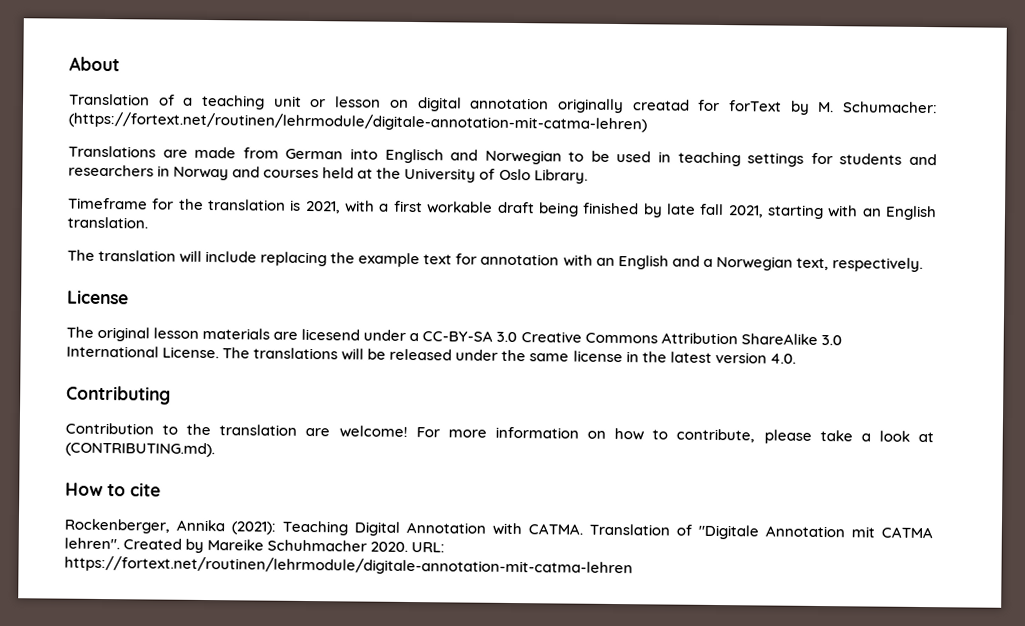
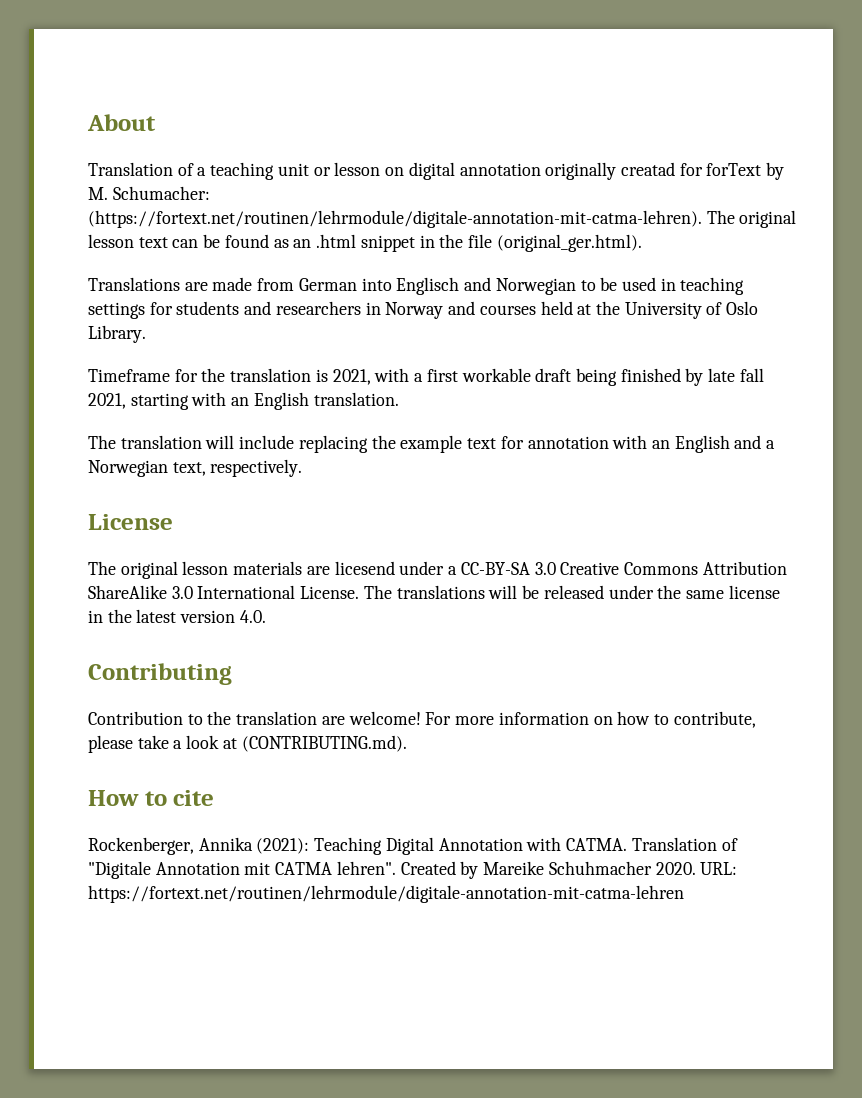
[68,111,647,133] (https://fortext.net/routinen/lehrmodule/digitale-annotation-mit-catma-lehren) -> [88,210,797,228] [88,234,642,252] (https://fortext.net/routinen/lehrmodule/digitale-annotation-mit-catma-lehren). The original lesson text can be found as an .html snippet in the file (original_ger.html).

